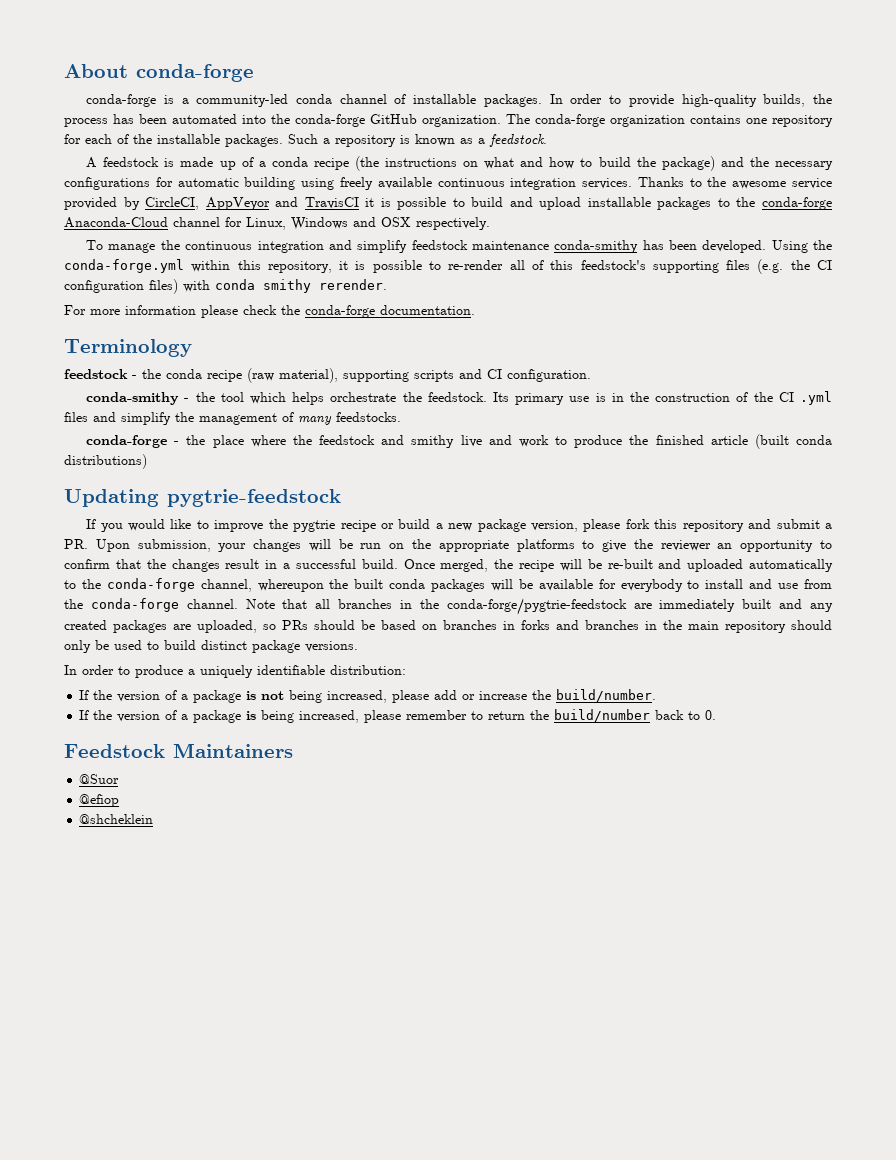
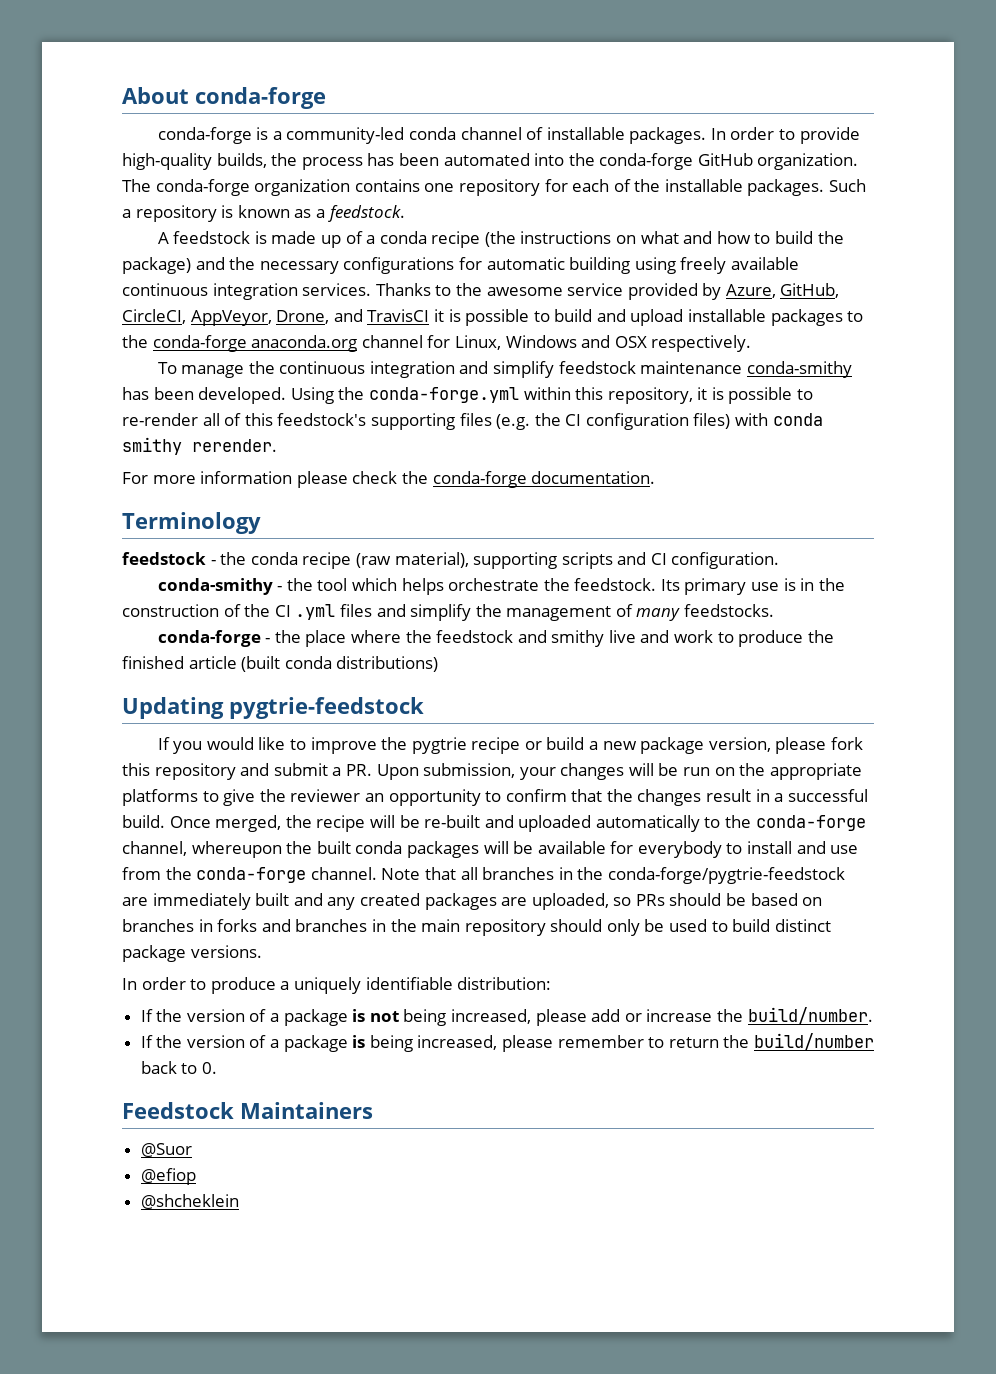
[145,197,270,210] CircleCI, AppVeyor -> [725,283,840,298] [122,309,330,326] Azure, GitHub, CircleCI, AppVeyor, Drone,
[64,217,168,228] Anaconda-Cloud -> [251,335,358,352] anaconda.org

